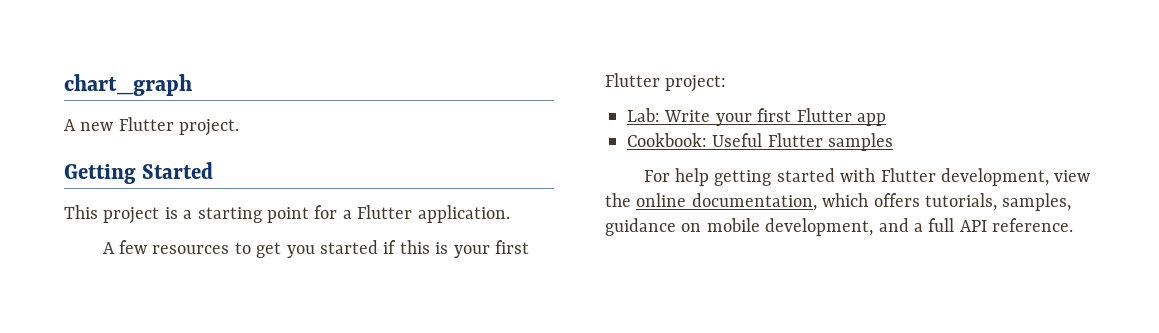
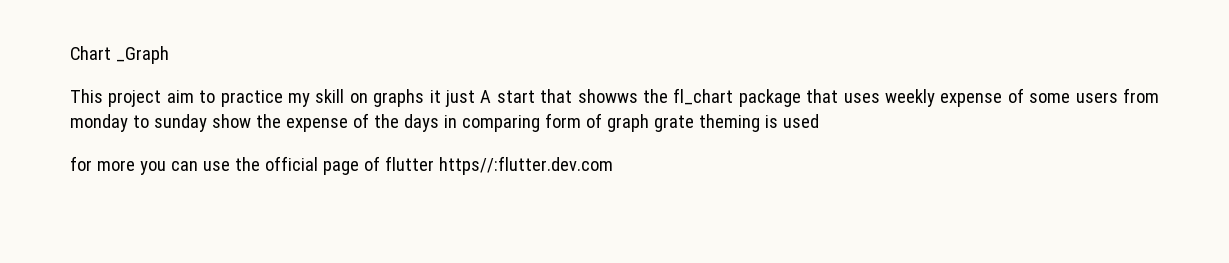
[64,74,192,96] [64,117,240,136] [64,162,214,184] [64,205,510,224] [102,240,529,258] [605,73,727,92] [627,108,886,126] [627,133,894,151] [643,168,1091,186] [605,193,1072,211] [605,218,1074,236] chart_graph // A new Flutter project. // Getting Started // This project is a starting point for a Flutter application. // A few resources to get you started if this is your first Flutter project: // Lab: Write your first Flutter app // Cookbook: Useful Flutter samples // For help getting started with Flutter development, view the online documentation, which offers tutorials, samples, guidance on mobile development, and a full API reference. -> [70,46,169,64] [70,88,1159,107] [70,113,819,132] [70,156,613,175] Chart _Graph // This project aim to practice my skill on graphs it just A start that showws the fl_chart package that uses weekly expense of some users from monday to sunday show the expense of the days in comparing form of graph grate theming is used // for more you can use the official page of flutter https//:flutter.dev.com

